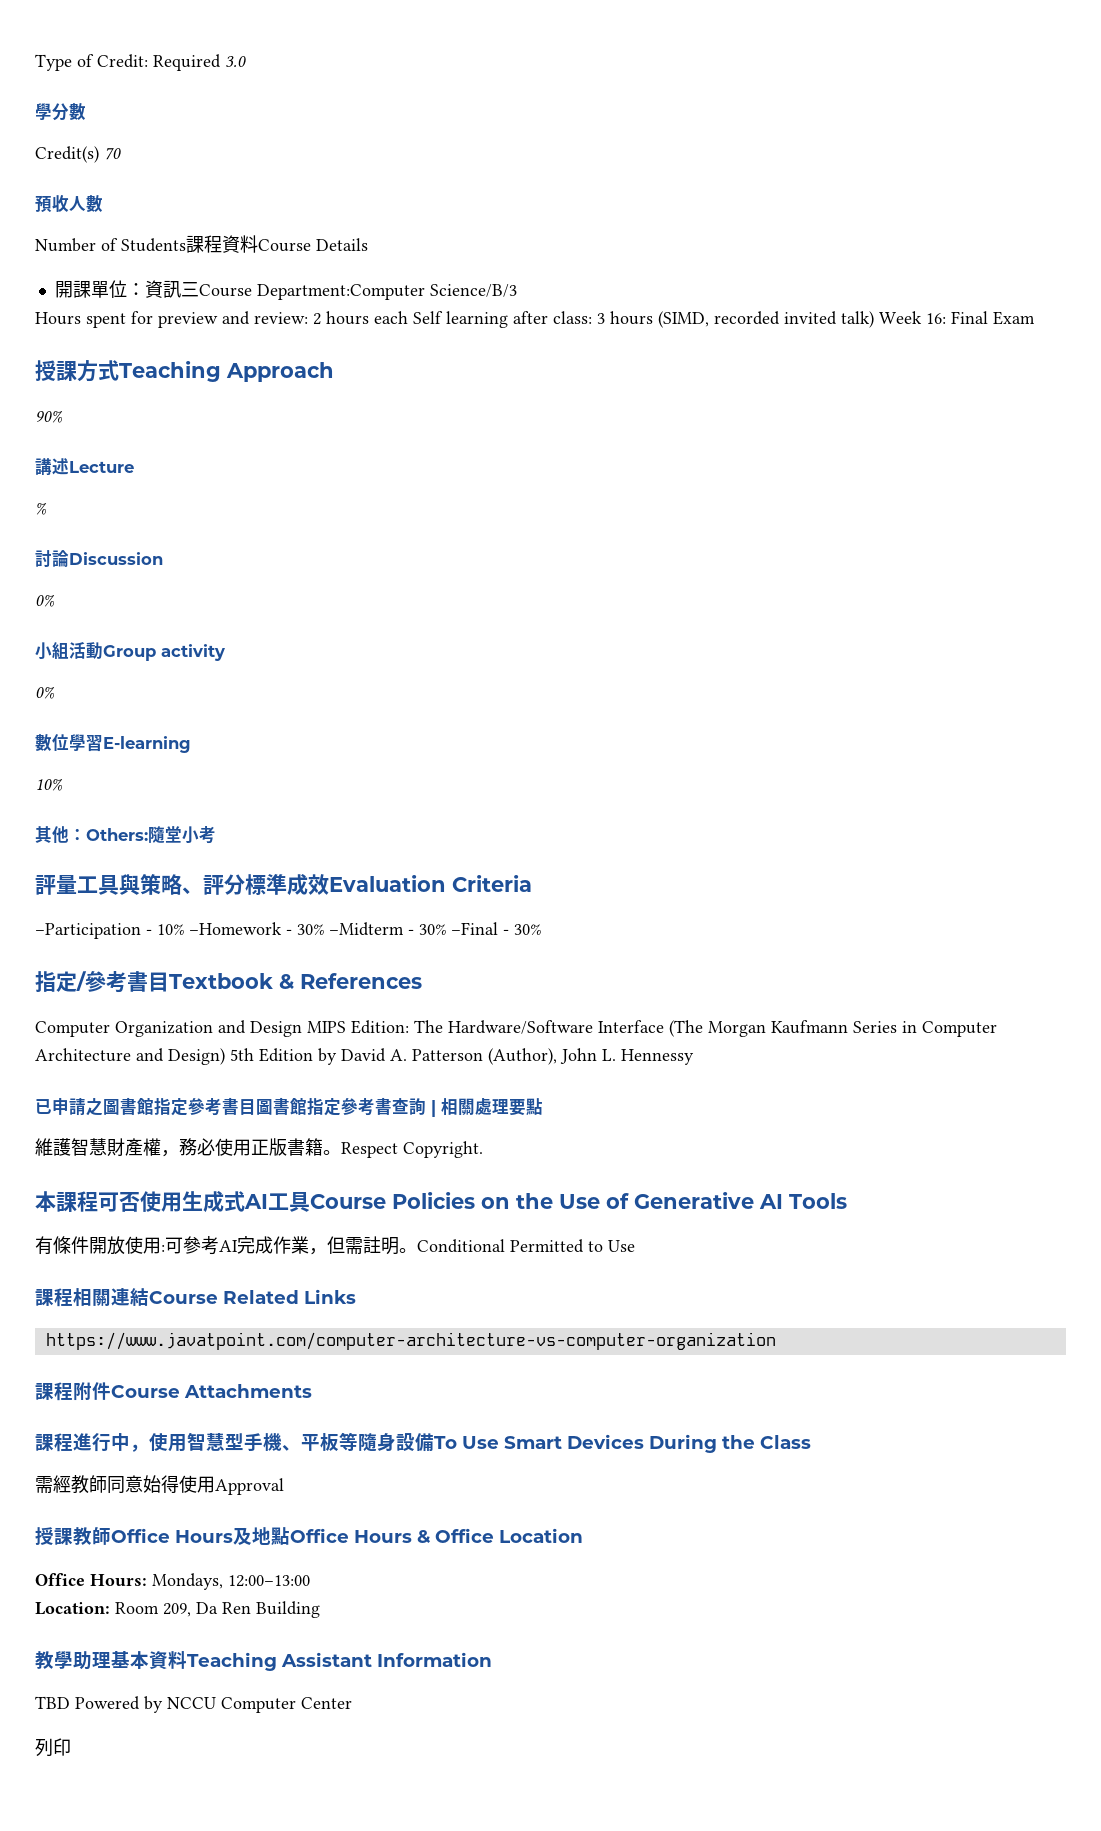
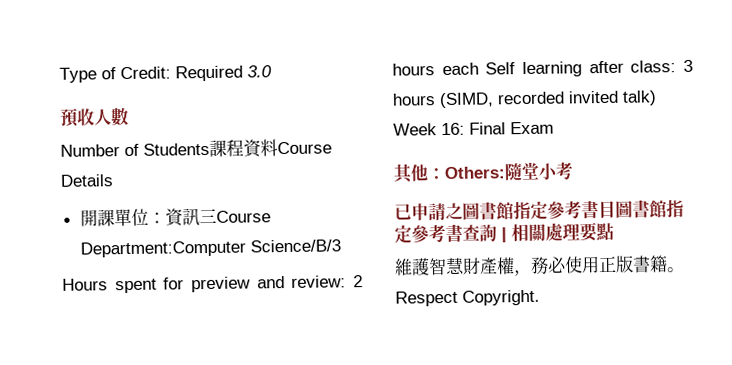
[35,103,86,121] [35,146,121,163] // 學分數 // Credit(s) 70 -> (272, 71) none
[35,360,334,382] [35,411,63,423] [35,458,134,475] [35,503,47,515] [35,550,163,567] [35,595,55,607] [35,642,225,661] [35,687,55,699] [35,734,191,753] [35,779,63,791] // 授課方式Teaching Approach // 90% // 講述Lecture // % // 討論Discussion // 0% // 小組活動Group activity // 0% // 數位學習E-learning // 10% -> (554, 128) none
[35,873,532,896] [35,922,541,939] [35,971,422,993] [35,1020,997,1037] [35,1048,694,1065] // 評量工具與策略、評分標準成效Evaluation Criteria // –Participation - 10% –Homework - 30% –Midterm - 30% –Final - 30% // 指定/參考書目Textbook & References // Computer Organization and Design MIPS Edition: The Hardware/Software Interface (The Morgan Kaufmann Series in Computer Architecture and Design) 5th Edition by David A. Patterson (Author), John L. Hennessy -> (573, 170) none
[35,1190,847,1213] [35,1236,635,1255] [35,1288,356,1307] [45,1332,776,1350] [35,1382,312,1401] [35,1432,811,1453] [35,1475,284,1495] [35,1527,583,1545] [35,1573,310,1590] [35,1601,320,1618] [35,1650,492,1671] [35,1696,352,1713] [35,1738,71,1757] // 本課程可否使用生成式AI工具Course Policies on the Use of Generative AI Tools // 有條件開放使用:可參考AI完成作業，但需註明。Conditional Permitted to Use // 課程相關連結Course Related Links // https://www.javatpoint.com/computer-architecture-vs-computer-organization // 課程附件Course Attachments // 課程進行中，使用智慧型手機、平板等隨身設備To Use Smart Devices During the Class // 需經教師同意始得使用Approval // 授課教師Office Hours及地點Office Hours & Office Location // Office Hours: Mondays, 12:00–13:00 // Location: Room 209, Da Ren Building // 教學助理基本資料Teaching Assistant Information // TBD Powered by NCCU Computer Center // 列印 -> (540, 297) none

